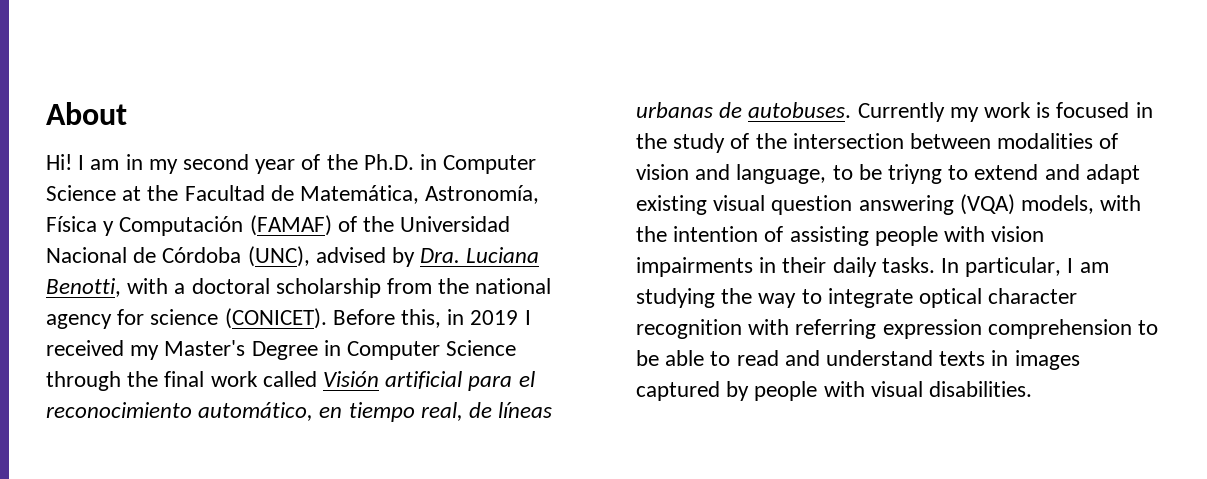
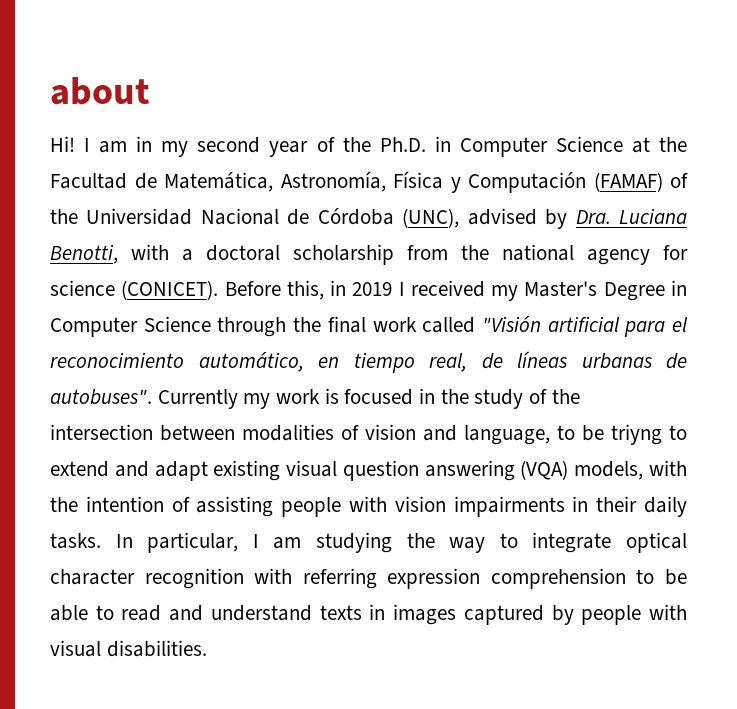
[46,102,127,125] About -> [50,77,150,105] about
[323,371,380,387] Visión -> [481,316,541,332] "Visión
[748,102,852,118] autobuses. -> [50,389,152,405] autobuses".

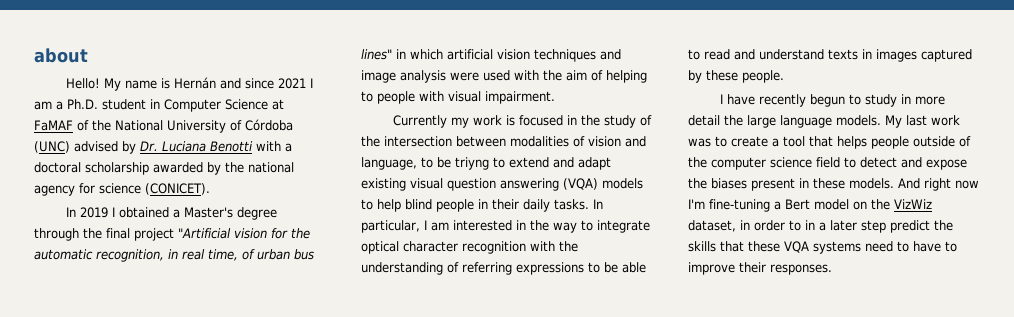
[50,136,687,157] [50,171,688,193] [50,208,688,229] [50,244,118,264] Hi! I am in my second year of the Ph.D. in Computer Science at the Facultad de Matemática, Astronomía, Física y Computación (FAMAF) of the Universidad Nacional de Córdoba (UNC), advised by Dra. Luciana Benotti, -> [66,77,314,91] [34,99,284,112] [34,119,293,133] [34,141,253,154] Hello! My name is Hernán and since 2021 I am a Ph.D. student in Computer Science at FaMAF of the National University of Córdoba (UNC) advised by Dr. Luciana Benotti
[407,245,448,260] from -> [153,162,221,175] awarded by
[224,280,687,301] [50,316,688,337] [50,351,687,373] [50,389,152,405] Before this, in 2019 I received my Master's Degree in Computer Science through the final work called "Visión artificial para el reconocimiento automático, en tiempo real, de líneas urbanas de autobuses". -> [66,207,278,220] [34,228,310,241] [34,249,314,262] [361,49,621,62] [361,70,647,83] [361,91,555,104] // In 2019 I obtained a Master's degree through the final project "Artificial vision for the automatic recognition, in real time, of urban bus lines" in which artificial vision techniques and image analysis were used with the aim of helping to people with visual impairment. //
[574,460,687,480] [50,496,565,517] models, with the intention of assisting people with vision impairments -> [602,178,643,189] [361,199,474,212] models to help blind people
[316,532,392,553] studying -> [453,220,526,231] interested in
[302,568,626,589] referring expression comprehension -> [559,241,578,252] [361,262,584,275] the understanding of referring expressions
[581,604,688,625] [50,640,207,657] people with visual disabilities. -> [706,70,784,83] [720,94,946,107] [688,115,960,128] [688,136,971,149] [688,157,967,170] [688,178,979,191] [688,199,932,212] [688,220,953,233] [688,241,957,254] [688,262,832,275] these people. // I have recently begun to study in more detail the large language models. My last work was to create a tool that helps people outside of the computer science field to detect and expose the biases present in these models. And right now I'm fine-tuning a Bert model on the VizWiz dataset, in order to in a later step predict the skills that these VQA systems need to have to improve their responses.

